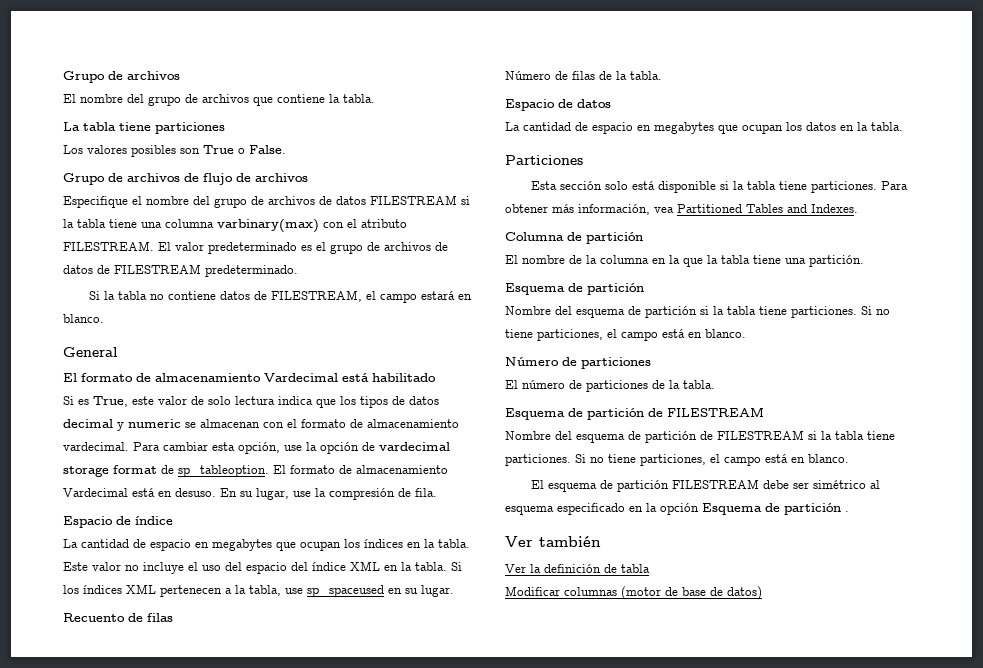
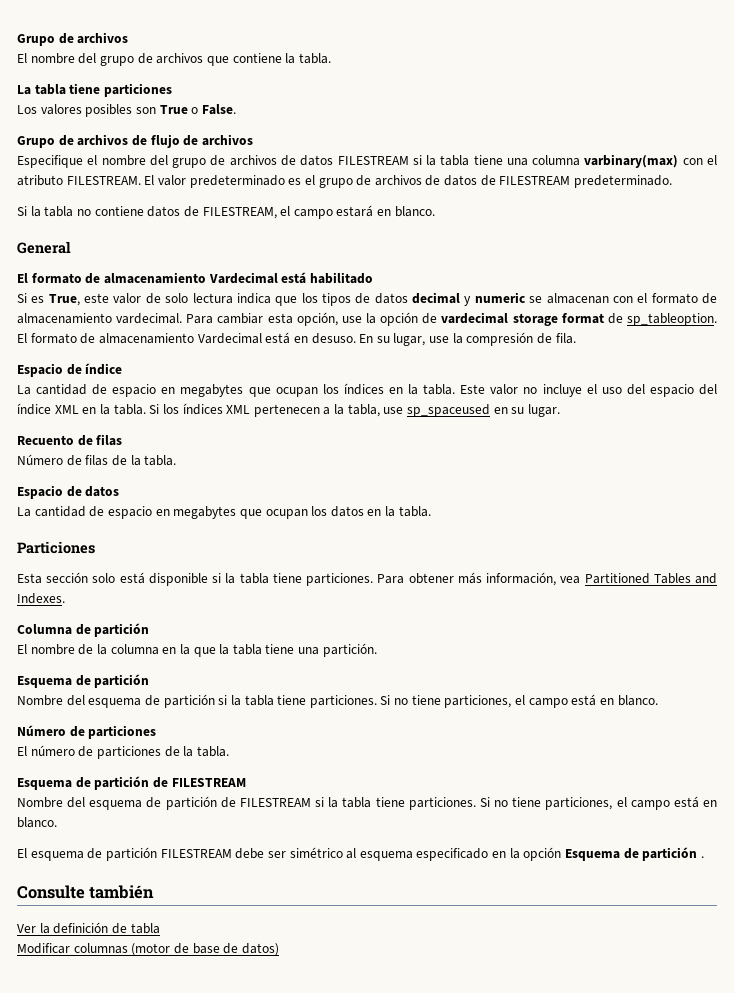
[505,536,533,547] Ver -> [17,885,85,899] Consulte

